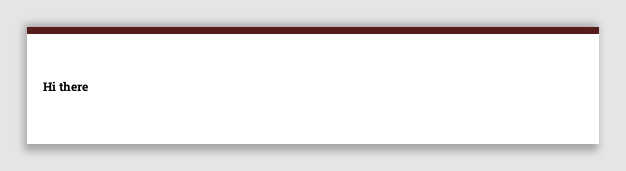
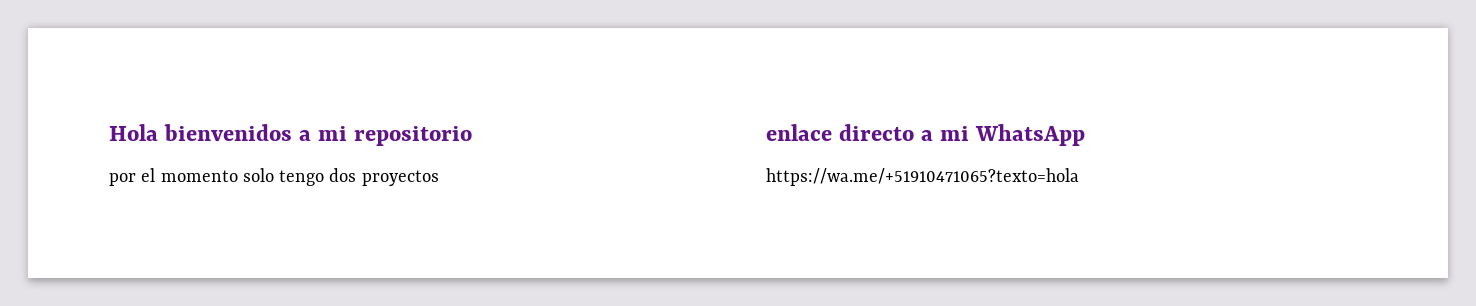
[43,81,89,92] Hi there -> [109,124,473,146] [109,168,439,186] [766,124,1086,146] [766,168,1079,186] Hola bienvenidos a mi repositorio // por el momento solo tengo dos proyectos // enlace directo a mi WhatsApp // https://wa.me/+51910471065?texto=hola

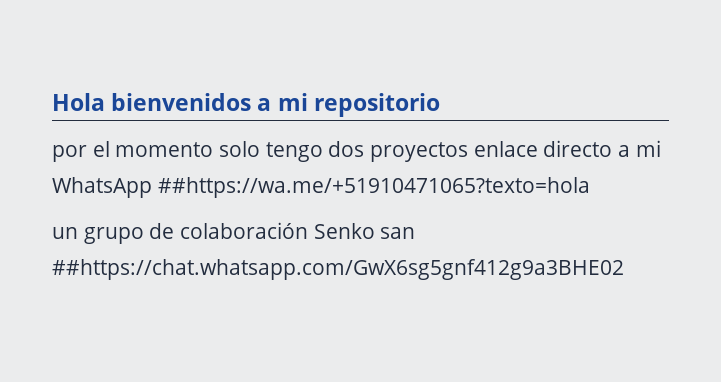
(439, 178) // -> (469, 152) none
[766,168,1079,186] // https://wa.me/+51910471065?texto=hola -> [157,177,590,198] [52,222,416,244] [52,259,624,280] ##https://wa.me/+51910471065?texto=hola // un grupo de colaboración Senko san ##https://chat.whatsapp.com/GwX6sg5gnf412g9a3BHE02

